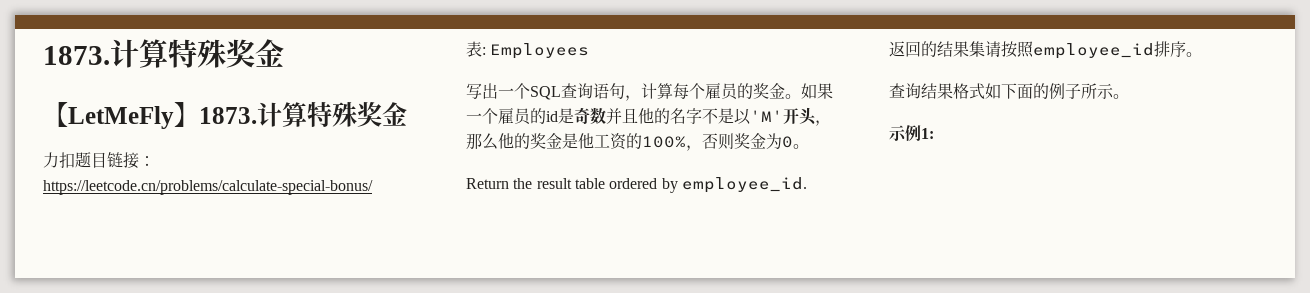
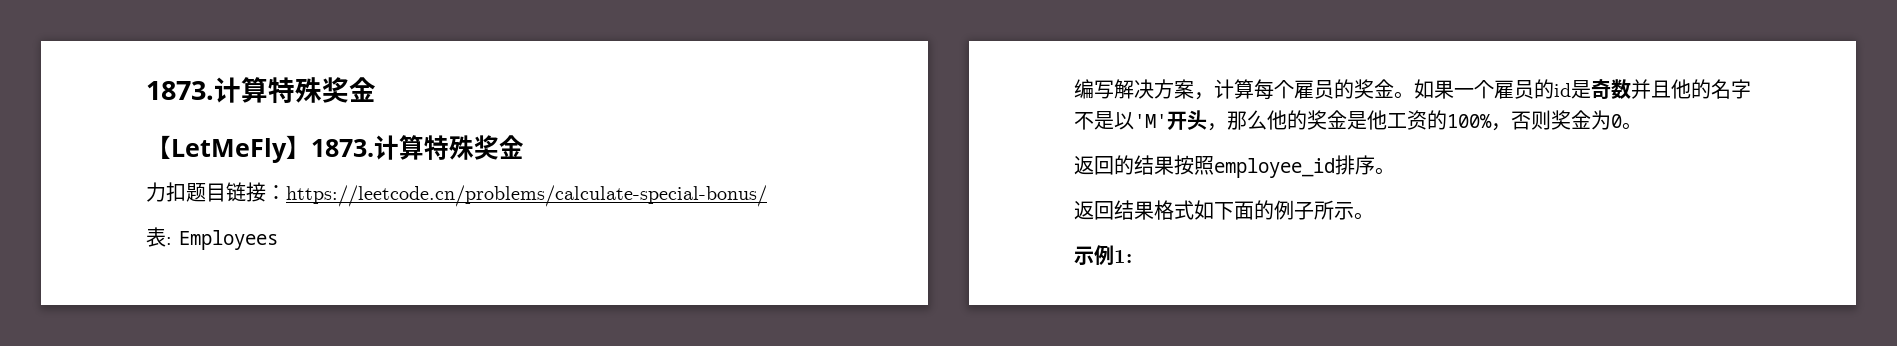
[466,83,625,100] 写出一个SQL查询语句 -> [1074,79,1194,99] 编写解决方案
[466,177,807,193] // Return the result table ordered by employee_id. -> (1642, 126) none
[969,41,1001,57] 集请 -> (1174, 165) none
[889,83,921,99] 查询 -> [1074,201,1114,220] 返回

